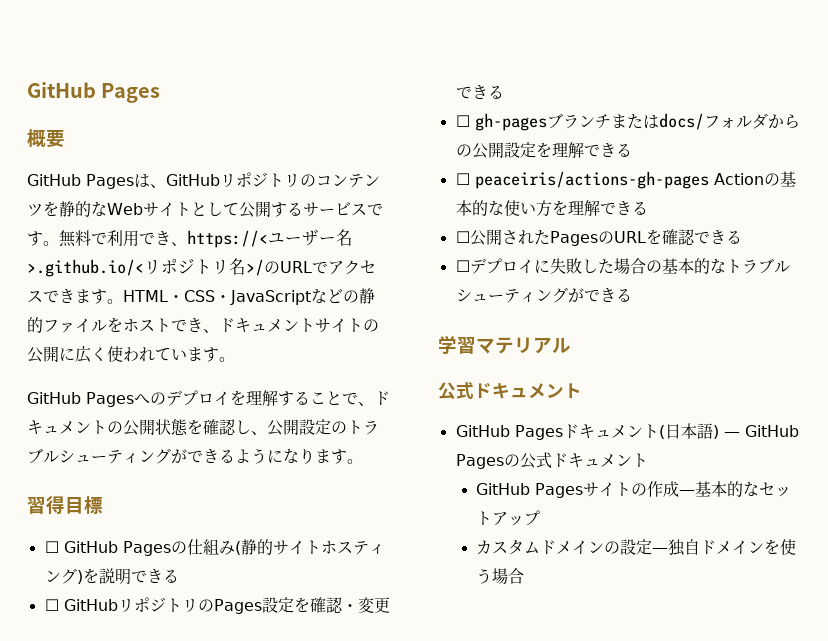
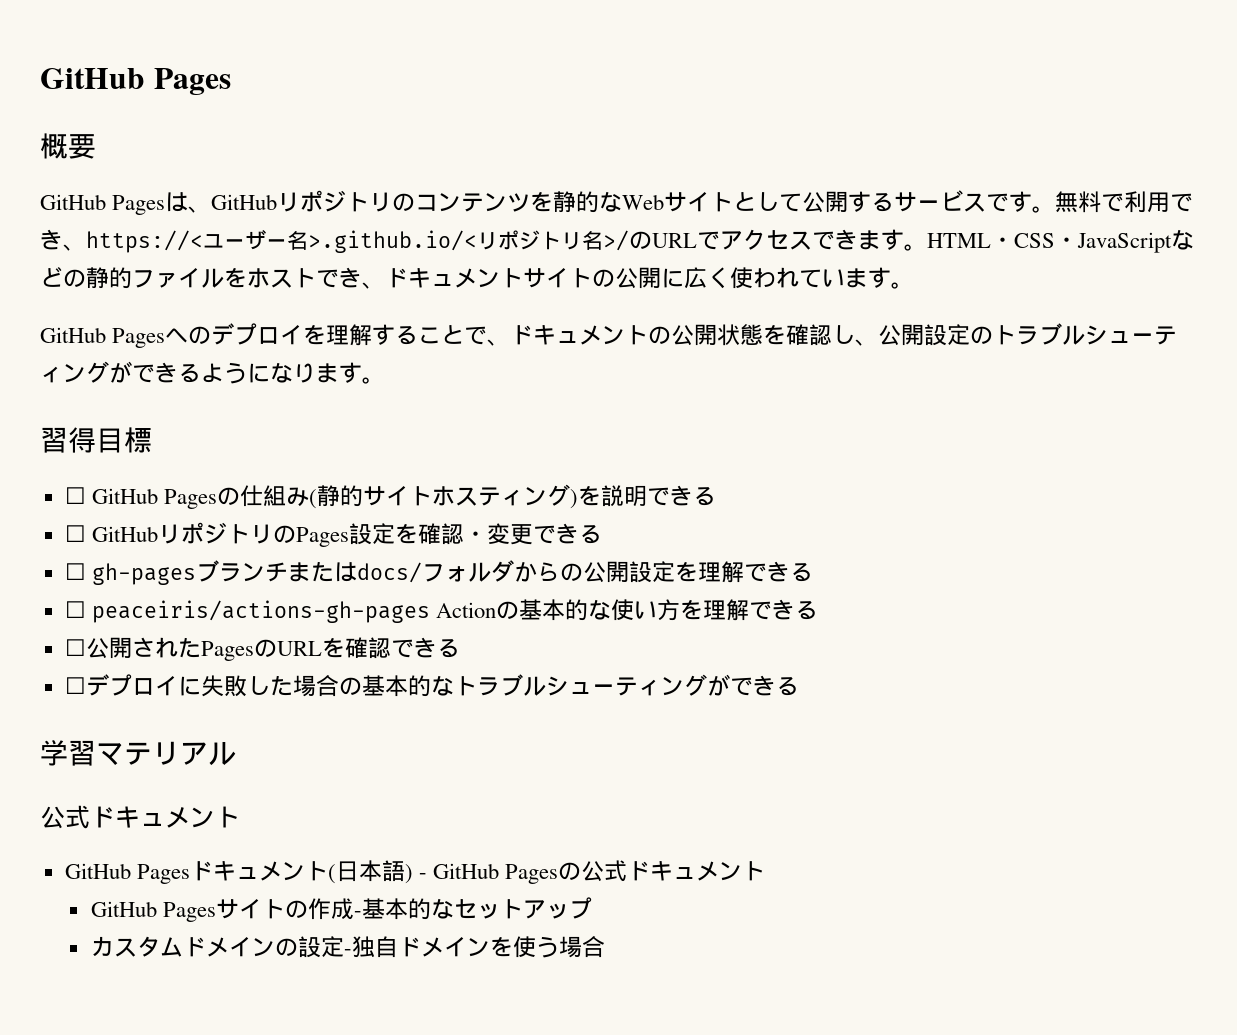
[723,432,740,437] — -> [418,873,427,879] -
[679,490,696,495] — -> [353,911,362,917] -
[652,548,669,553] — -> [343,949,352,955] -

